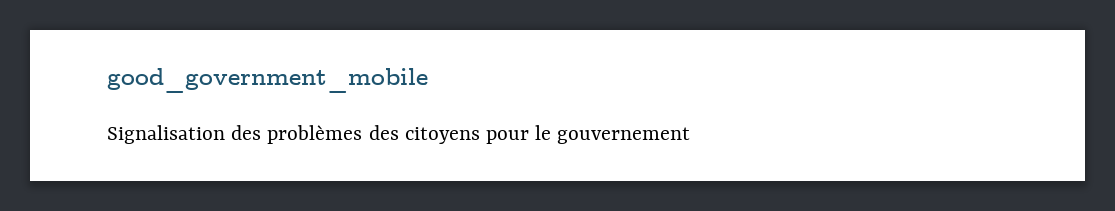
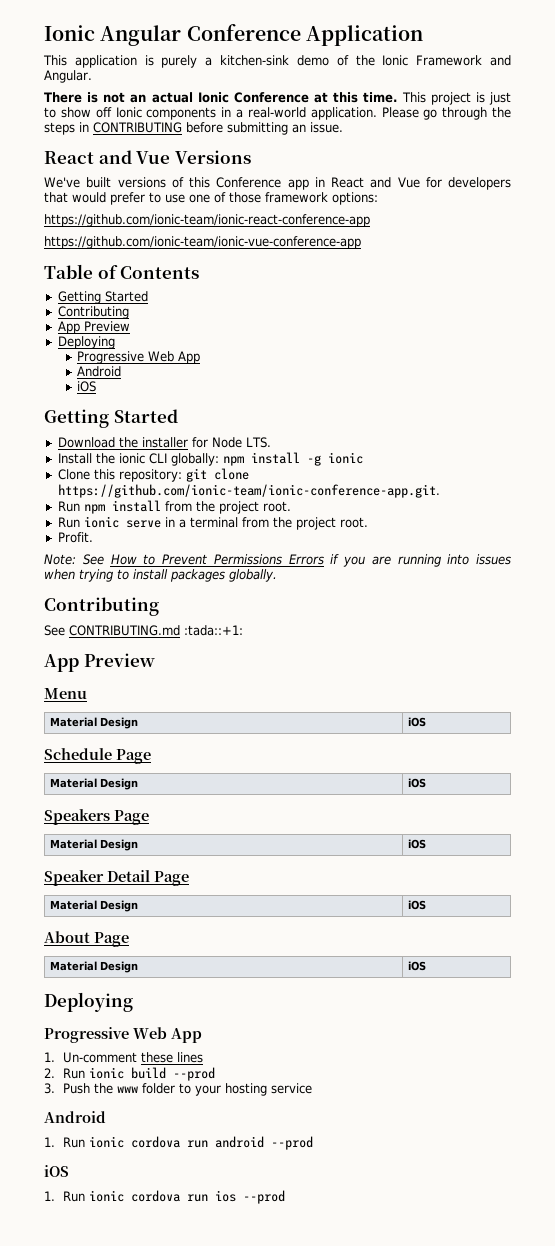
[107,68,428,93] [107,125,691,144] good_government_mobile // Signalisation des problèmes des citoyens pour le gouvernement -> [44,24,423,46] [43,55,511,68] [44,70,92,83] [44,92,511,105] [44,107,511,120] [44,122,343,135] [44,150,251,164] [44,177,511,190] [44,192,378,205] [44,214,370,227] [44,236,361,249] [44,264,200,279] [57,291,148,304] [57,306,129,319] [57,321,130,334] [57,336,115,349] [76,351,200,364] [76,366,121,377] [76,381,96,392] [44,409,178,428] [57,437,271,448] [57,452,363,466] [57,468,249,482] [57,484,440,498] [57,500,291,514] [57,516,368,530] [57,532,93,543] [44,554,511,567] [44,569,277,582] [44,597,159,616] [44,625,243,636] [44,653,155,672] [44,688,87,699] [49,717,138,729] [407,717,426,727] [44,748,151,764] [49,778,138,790] [407,778,426,788] [44,809,149,825] [49,839,138,851] [407,839,426,849] [44,870,189,886] [49,900,138,912] [407,900,426,910] [44,931,129,947] [49,961,138,973] [407,961,426,971] [44,992,133,1012] [44,1027,202,1043] [44,1052,204,1063] [44,1067,216,1081] [44,1083,313,1096] [44,1111,106,1123] [44,1136,314,1150] [44,1165,69,1177] [44,1190,286,1204] Ionic Angular Conference Application // This application is purely a kitchen-sink demo of the Ionic Framework and Angular. // There is not an actual Ionic Conference at this time. This project is just to show off Ionic components in a real-world application. Please go through the steps in CONTRIBUTING before submitting an issue. // React and Vue Versions // We've built versions of this Conference app in React and Vue for developers that would prefer to use one of those framework options: // https://github.com/ionic-team/ionic-react-conference-app // https://github.com/ionic-team/ionic-vue-conference-app // Table of Contents // Getting Started // Contributing // App Preview // Deploying // Progressive Web App // Android // iOS // Getting Started // Download the installer for Node LTS. // Install the ionic CLI globally: npm install -g ionic // Clone this repository: git clone https://github.com/ionic-team/ionic-conference-app.git. // Run npm install from the project root. // Run ionic serve in a terminal from the project root. // Profit. // Note: See How to Prevent Permissions Errors if you are running into issues when trying to install packages globally. // Contributing // See CONTRIBUTING.md :tada::+1: // App Preview // Menu // Material Design | iOS // Schedule Page // Material Design | iOS // Speakers Page // Material Design | iOS // Speaker Detail Page // Material Design | iOS // About Page // Material Design | iOS // Deploying // Progressive Web App // 1. Un-comment these lines // 2. Run ionic build --prod // 3. Push the www folder to your hosting service // Android // 1. Run ionic cordova run android --prod // iOS // 1. Run ionic cordova run ios --prod

